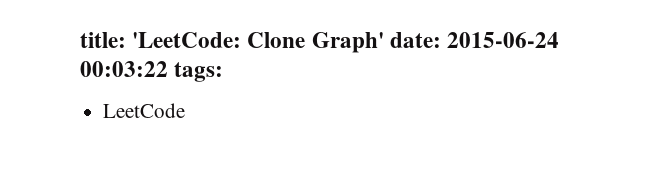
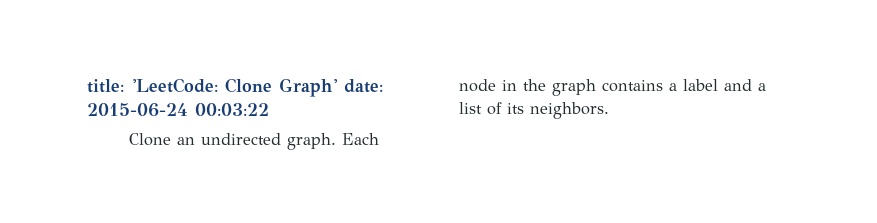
[174,62,224,82] [103,103,186,118] tags: // LeetCode -> [129,133,380,150] [459,79,766,96] [459,102,609,119] // Clone an undirected graph. Each node in the graph contains a label and a list of its neighbors.

